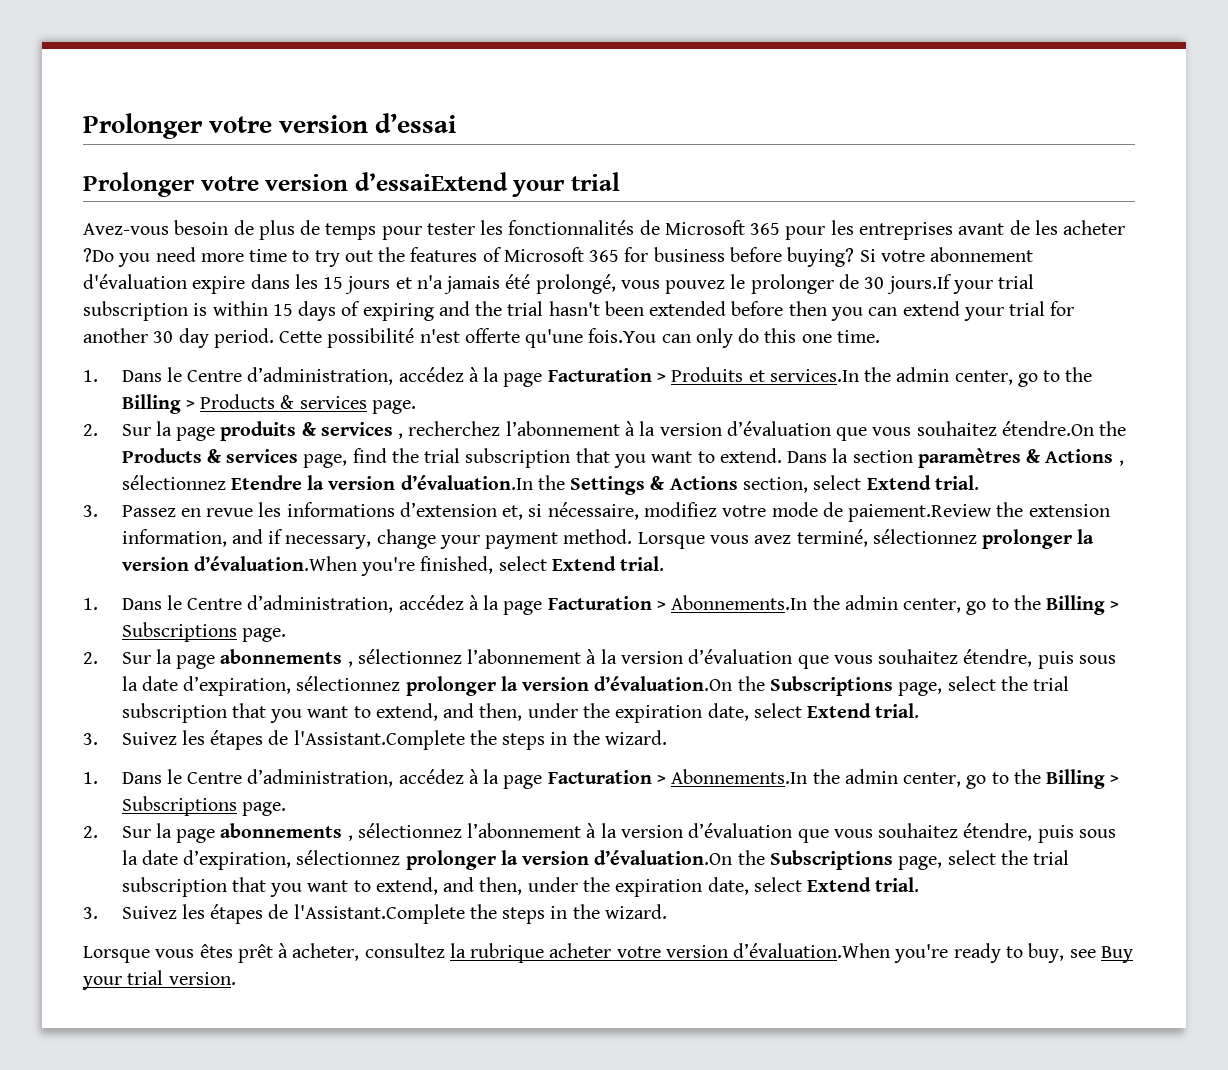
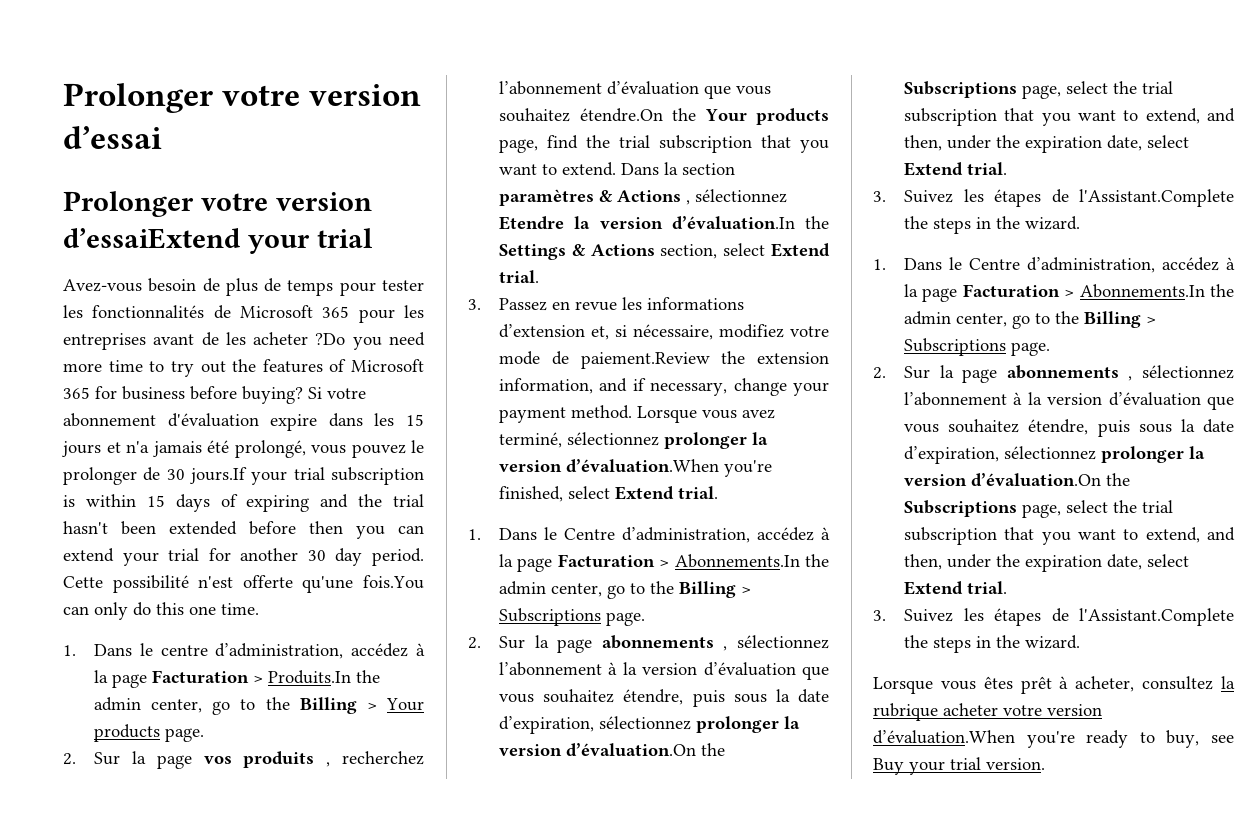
[187,367,1093,387] [121,394,416,414] [83,421,722,441] Centre d’administration, accédez à la page Facturation > Produits et services.In the admin center, go to the Billing > Products & services page. // 2. Sur la page produits & services , recherchez l’abonnement à la version -> [160,643,425,659] [94,670,381,688] [94,697,424,715] [94,724,205,742] [63,751,424,769] [499,81,603,95] centre d’administration, accédez à la page Facturation > Produits.In the admin center, go to the Billing > Your products page. // 2. Sur la page vos produits , recherchez l’abonnement
[121,448,299,463] Products & services -> [704,108,829,125] Your products

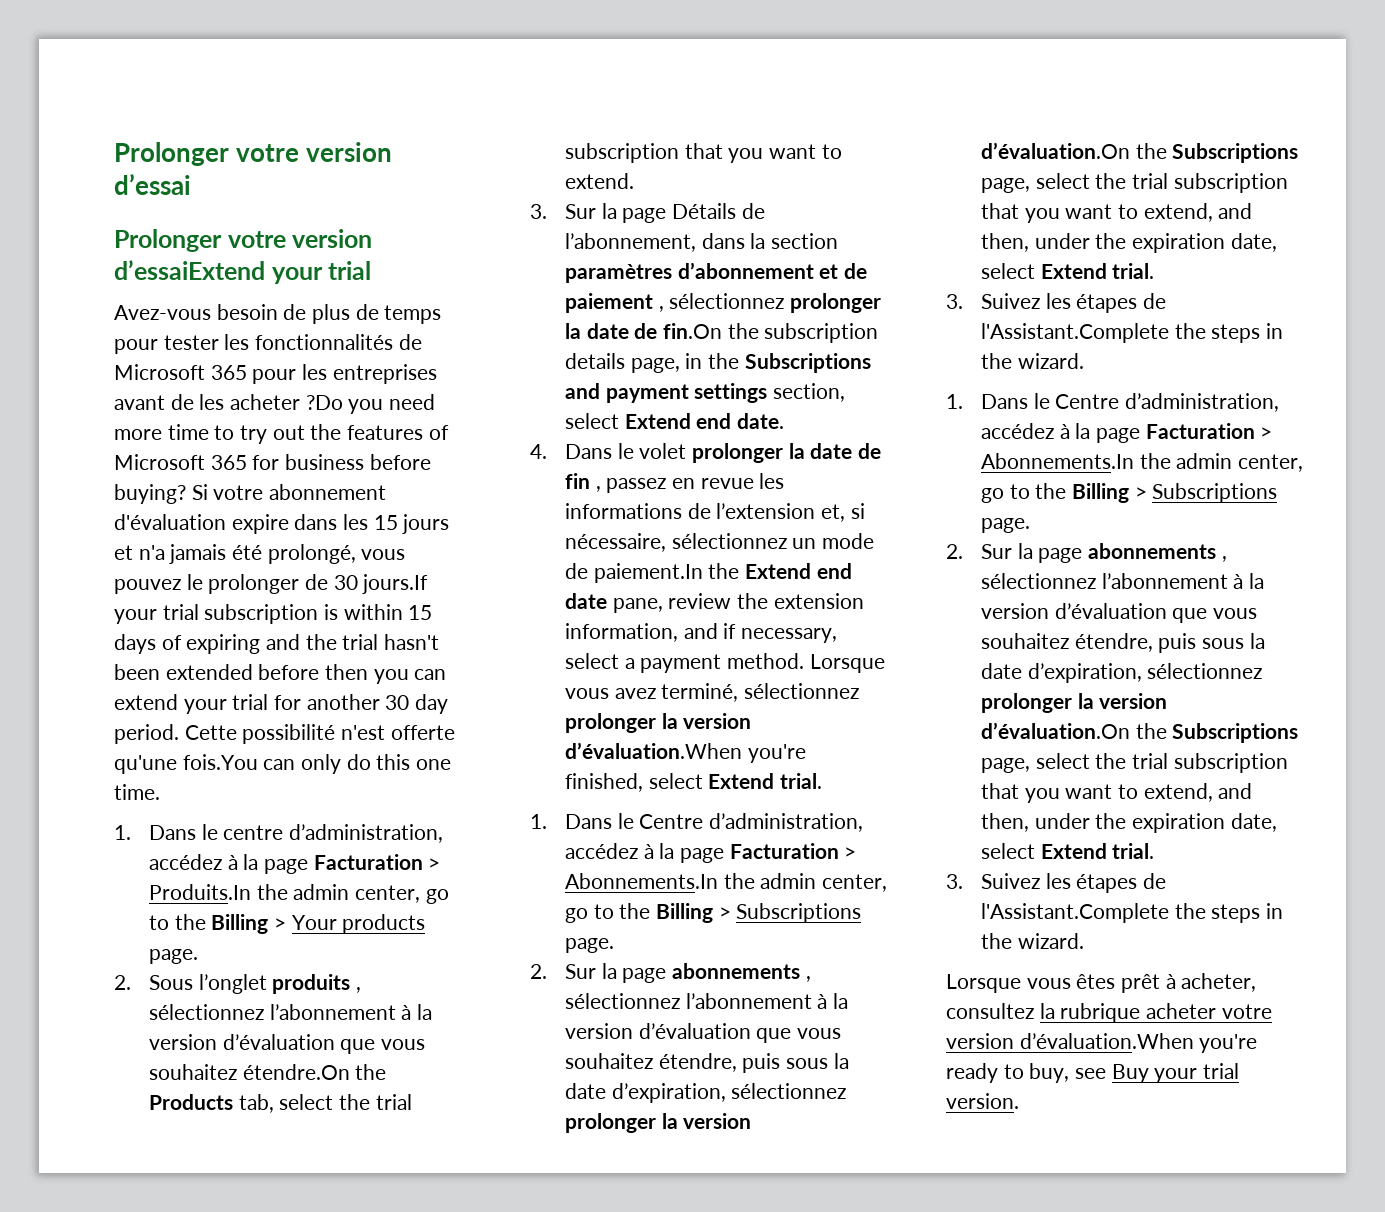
[94,751,424,769] [499,81,603,95] Sur la page vos produits , recherchez l’abonnement -> [148,974,361,994] [148,1004,432,1020] [148,1034,217,1050] Sous l’onglet produits , sélectionnez l’abonnement à la version
[704,108,829,125] [499,135,579,153] Your products page, find -> [148,1094,334,1113] Products tab, select
[621,162,736,175] [499,189,788,206] [499,216,829,230] [499,243,830,260] [499,270,540,283] [468,298,548,311] Dans la section paramètres & Actions , sélectionnez Etendre la version d’évaluation.In the Settings & Actions section, select Extend trial. // 3. Passez -> [530,203,765,223] [564,233,838,252] [564,262,867,283] [564,293,881,313] [564,323,879,343] [564,353,871,373] [564,383,845,403] [564,413,784,429] [530,443,881,463] [564,473,667,493] // 3. Sur la page Détails de l’abonnement, dans la section paramètres d’abonnement et de paiement , sélectionnez prolonger la date de fin.On the subscription details page, in the Subscriptions and payment settings section, select Extend end date. // 4. Dans le volet prolonger la date de fin , passez
[499,324,586,338] d’extension -> [687,503,816,519] de l’extension
[719,324,829,338] [499,351,710,369] modifiez votre mode de paiement.Review -> [671,533,874,549] [564,563,852,583] [564,593,732,613] sélectionnez un mode de paiement.In the Extend end date pane, review
[733,378,829,396] change your -> [564,653,635,669] select a

